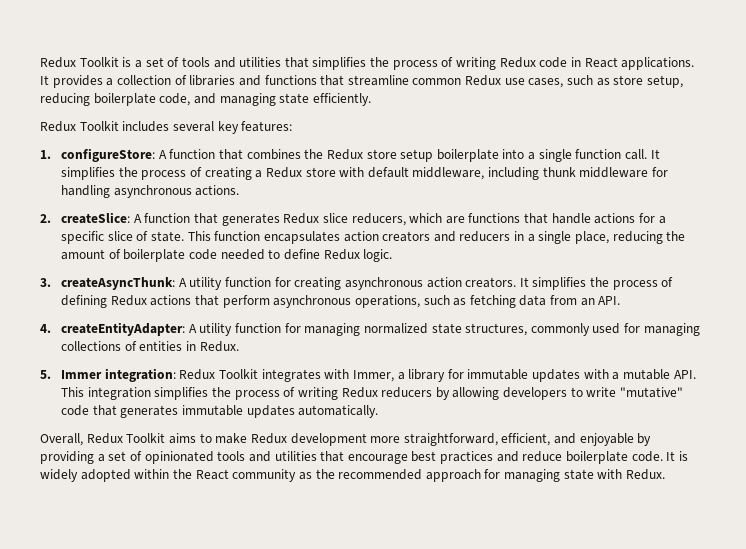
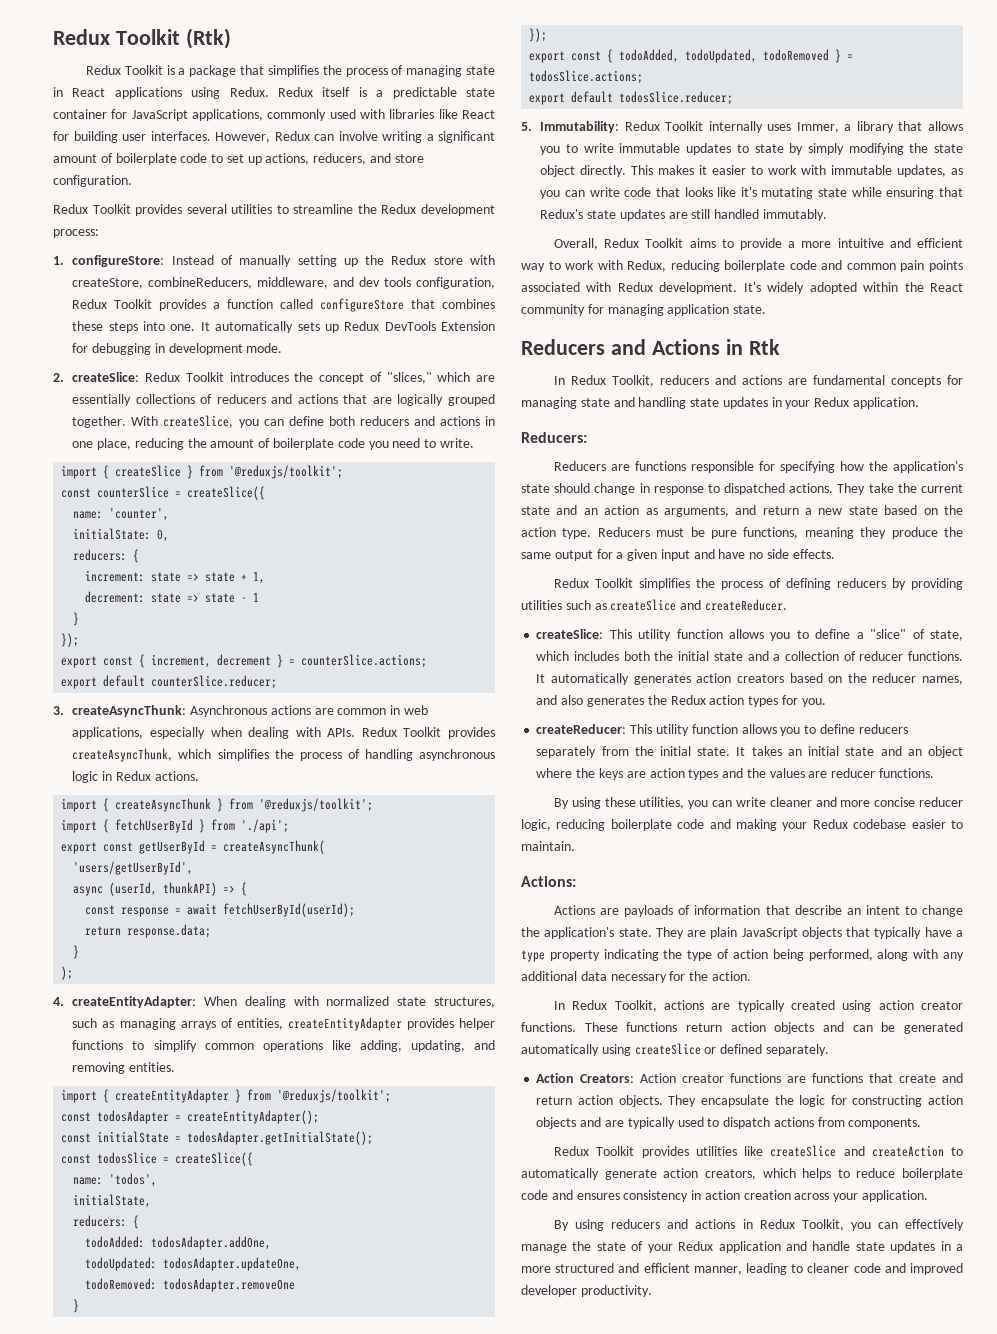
[40,57,282,68] Redux Toolkit is a set of tools and utilities -> [53,28,231,49] [86,65,237,77] Redux Toolkit (Rtk) // Redux Toolkit is a package
[456,57,695,70] [40,75,683,88] [40,93,371,106] [40,121,293,134] [40,148,660,162] [61,167,669,180] [61,185,240,198] [40,212,666,226] [61,231,572,244] writing Redux code in React applications. It provides a collection of libraries and functions that streamline common Redux use cases, such as store setup, reducing boilerplate code, and managing state efficiently. // Redux Toolkit includes several key features: // 1. configureStore: A function that combines the Redux store setup boilerplate into a single function call. It simplifies the process of creating a Redux store with default middleware, including thunk middleware for handling asynchronous actions. // 2. createSlice: A function that generates Redux slice reducers, which are functions that handle actions for a specific slice of state. This function encapsulates action creators and reducers in a single -> [406,65,496,77] [53,87,495,99] [53,109,495,121] [53,131,495,143] [53,153,424,165] [53,175,132,187] [53,204,495,216] [53,229,99,238] [53,255,495,267] [72,277,496,289] [72,298,496,312] [72,321,495,333] [72,343,283,355] [53,372,495,384] [72,394,495,406] [72,415,495,428] [72,441,94,448] managing state in React applications using Redux. Redux itself is a predictable state container for JavaScript applications, commonly used with libraries like React for building user interfaces. However, Redux can involve writing a significant amount of boilerplate code to set up actions, reducers, and store configuration. // Redux Toolkit provides several utilities to streamline the Redux development process: // 1. configureStore: Instead of manually setting up the Redux store with createStore, combineReducers, middleware, and dev tools configuration, Redux Toolkit provides a function called configureStore that combines these steps into one. It automatically sets up Redux DevTools Extension for debugging in development mode. // 2. createSlice: Redux Toolkit introduces the concept of "slices," which are essentially collections of reducers and actions that are logically grouped together. With createSlice, you can define both reducers and actions in one
[220,249,393,262] [40,277,674,290] [61,295,621,308] [40,322,700,336] [61,341,239,352] [40,368,696,382] [61,387,684,400] [61,405,379,418] needed to define Redux logic. // 3. createAsyncThunk: A utility function for creating asynchronous action creators. It simplifies the process of defining Redux actions that perform asynchronous operations, such as fetching data from an API. // 4. createEntityAdapter: A utility function for managing normalized state structures, commonly used for managing collections of entities in Redux. // 5. Immer integration: Redux Toolkit integrates with Immer, a library for immutable updates with a mutable API. This integration simplifies the process of writing Redux reducers by allowing developers to write "mutative" code that generates immutable updates automatically. -> [368,438,474,450] [61,465,344,479] [61,486,266,500] [73,508,170,521] [73,528,170,542] [73,549,140,563] [85,570,266,584] [85,591,260,603] [73,612,80,626] [61,633,80,647] [61,654,428,668] [61,675,278,689] [53,705,429,717] [72,727,495,739] [72,748,495,762] [72,771,199,783] [61,798,374,812] [61,819,290,833] [61,840,326,854] [73,861,194,875] [73,882,248,896] [85,903,356,917] [85,924,212,938] [73,945,80,959] [61,966,74,980] [53,996,496,1008] [72,1017,495,1031] [72,1040,496,1052] [72,1062,176,1074] [61,1089,392,1103] [61,1110,320,1124] [61,1131,374,1145] [61,1152,254,1166] [73,1173,158,1187] [73,1194,152,1208] [73,1215,140,1229] [85,1236,272,1250] [85,1257,302,1271] [85,1278,296,1292] [73,1299,80,1313] [529,28,548,42] [529,49,854,63] [529,70,644,84] [529,91,734,105] [521,121,963,133] [540,143,963,155] [540,165,963,177] [540,187,963,199] [540,209,828,221] you need to write. // import { createSlice } from '@reduxjs/toolkit'; // const counterSlice = createSlice({ // name: 'counter', // initialState: 0, // reducers: { // increment: state => state + 1, // decrement: state => state - 1 // } // }); // export const { increment, decrement } = counterSlice.actions; // export default counterSlice.reducer; // 3. createAsyncThunk: Asynchronous actions are common in web applications, especially when dealing with APIs. Redux Toolkit provides createAsyncThunk, which simplifies the process of handling asynchronous logic in Redux actions. // import { createAsyncThunk } from '@reduxjs/toolkit'; // import { fetchUserById } from './api'; // export const getUserById = createAsyncThunk( // 'users/getUserById', // async (userId, thunkAPI) => { // const response = await fetchUserById(userId); // return response.data; // } // ); // 4. createEntityAdapter: When dealing with normalized state structures, such as managing arrays of entities, createEntityAdapter provides helper functions to simplify common operations like adding, updating, and removing entities. // import { createEntityAdapter } from '@reduxjs/toolkit'; // const todosAdapter = createEntityAdapter(); // const initialState = todosAdapter.getInitialState(); // const todosSlice = createSlice({ // name: 'todos', // initialState, // reducers: { // todoAdded: todosAdapter.addOne, // todoUpdated: todosAdapter.updateOne, // todoRemoved: todosAdapter.removeOne // } // }); // export const { todoAdded, todoUpdated, todoRemoved } = todosSlice.actions; // export default todosSlice.reducer; // 5. Immutability: Redux Toolkit internally uses Immer, a library that allows you to write immutable updates to state by simply modifying the state object directly. This makes it easier to work with immutable updates, as you can write code that looks like it's mutating state while ensuring that Redux's state updates are still handled immutably.
[215,433,652,446] [40,451,688,464] make Redux development more straightforward, efficient, and enjoyable by providing a set of opinionated tools and utilities that encourage best practices and reduce boilerplate code. It is -> [740,238,963,250] [521,260,963,272] [521,282,761,294] provide a more intuitive and efficient way to work with Redux, reducing boilerplate code and common pain points associated with Redux development. It's
[298,469,666,482] as the recommended approach for managing state with Redux. -> [587,304,767,316] [521,339,780,355] [554,375,963,387] [521,397,920,409] [521,432,587,443] [554,461,963,473] [521,483,963,495] [521,505,963,517] [521,527,963,539] [521,549,835,561] [554,578,963,590] [521,599,787,611] [536,629,964,641] [536,651,963,661] [536,673,963,685] [536,695,826,707] [536,724,908,736] [536,746,963,758] [536,768,934,780] [554,797,963,809] [521,819,963,831] [521,841,575,851] [521,876,576,887] [554,905,963,917] [521,927,963,939] [521,949,964,962] [521,971,751,983] [554,1000,964,1012] [521,1022,963,1034] [521,1043,829,1056] [536,1073,964,1083] [536,1095,963,1107] [536,1117,922,1129] [554,1145,963,1158] [521,1168,963,1180] [521,1190,929,1202] [554,1219,964,1231] [521,1241,964,1253] [521,1263,963,1275] [521,1285,652,1297] for managing application state. // Reducers and Actions in Rtk // In Redux Toolkit, reducers and actions are fundamental concepts for managing state and handling state updates in your Redux application. // Reducers: // Reducers are functions responsible for specifying how the application's state should change in response to dispatched actions. They take the current state and an action as arguments, and return a new state based on the action type. Reducers must be pure functions, meaning they produce the same output for a given input and have no side effects. // Redux Toolkit simplifies the process of defining reducers by providing utilities such as createSlice and createReducer. // createSlice: This utility function allows you to define a "slice" of state, which includes both the initial state and a collection of reducer functions. It automatically generates action creators based on the reducer names, and also generates the Redux action types for you. // createReducer: This utility function allows you to define reducers separately from the initial state. It takes an initial state and an object where the keys are action types and the values are reducer functions. // By using these utilities, you can write cleaner and more concise reducer logic, reducing boilerplate code and making your Redux codebase easier to maintain. // Actions: // Actions are payloads of information that describe an intent to change the application's state. They are plain JavaScript objects that typically have a type property indicating the type of action being performed, along with any additional data necessary for the action. // In Redux Toolkit, actions are typically created using action creator functions. These functions return action objects and can be generated automatically using createSlice or defined separately. // Action Creators: Action creator functions are functions that create and return action objects. They encapsulate the logic for constructing action objects and are typically used to dispatch actions from components. // Redux Toolkit provides utilities like createSlice and createAction to automatically generate action creators, which helps to reduce boilerplate code and ensures consistency in action creation across your application. // By using reducers and actions in Redux Toolkit, you can effectively manage the state of your Redux application and handle state updates in a more structured and efficient manner, leading to cleaner code and improved developer productivity.

